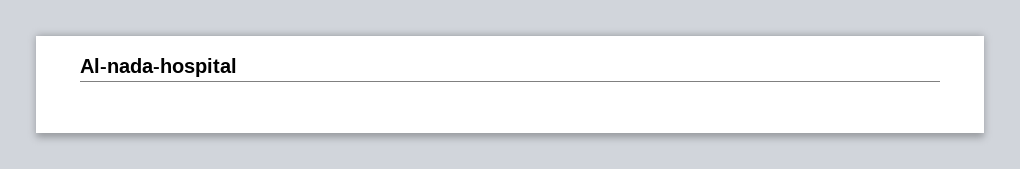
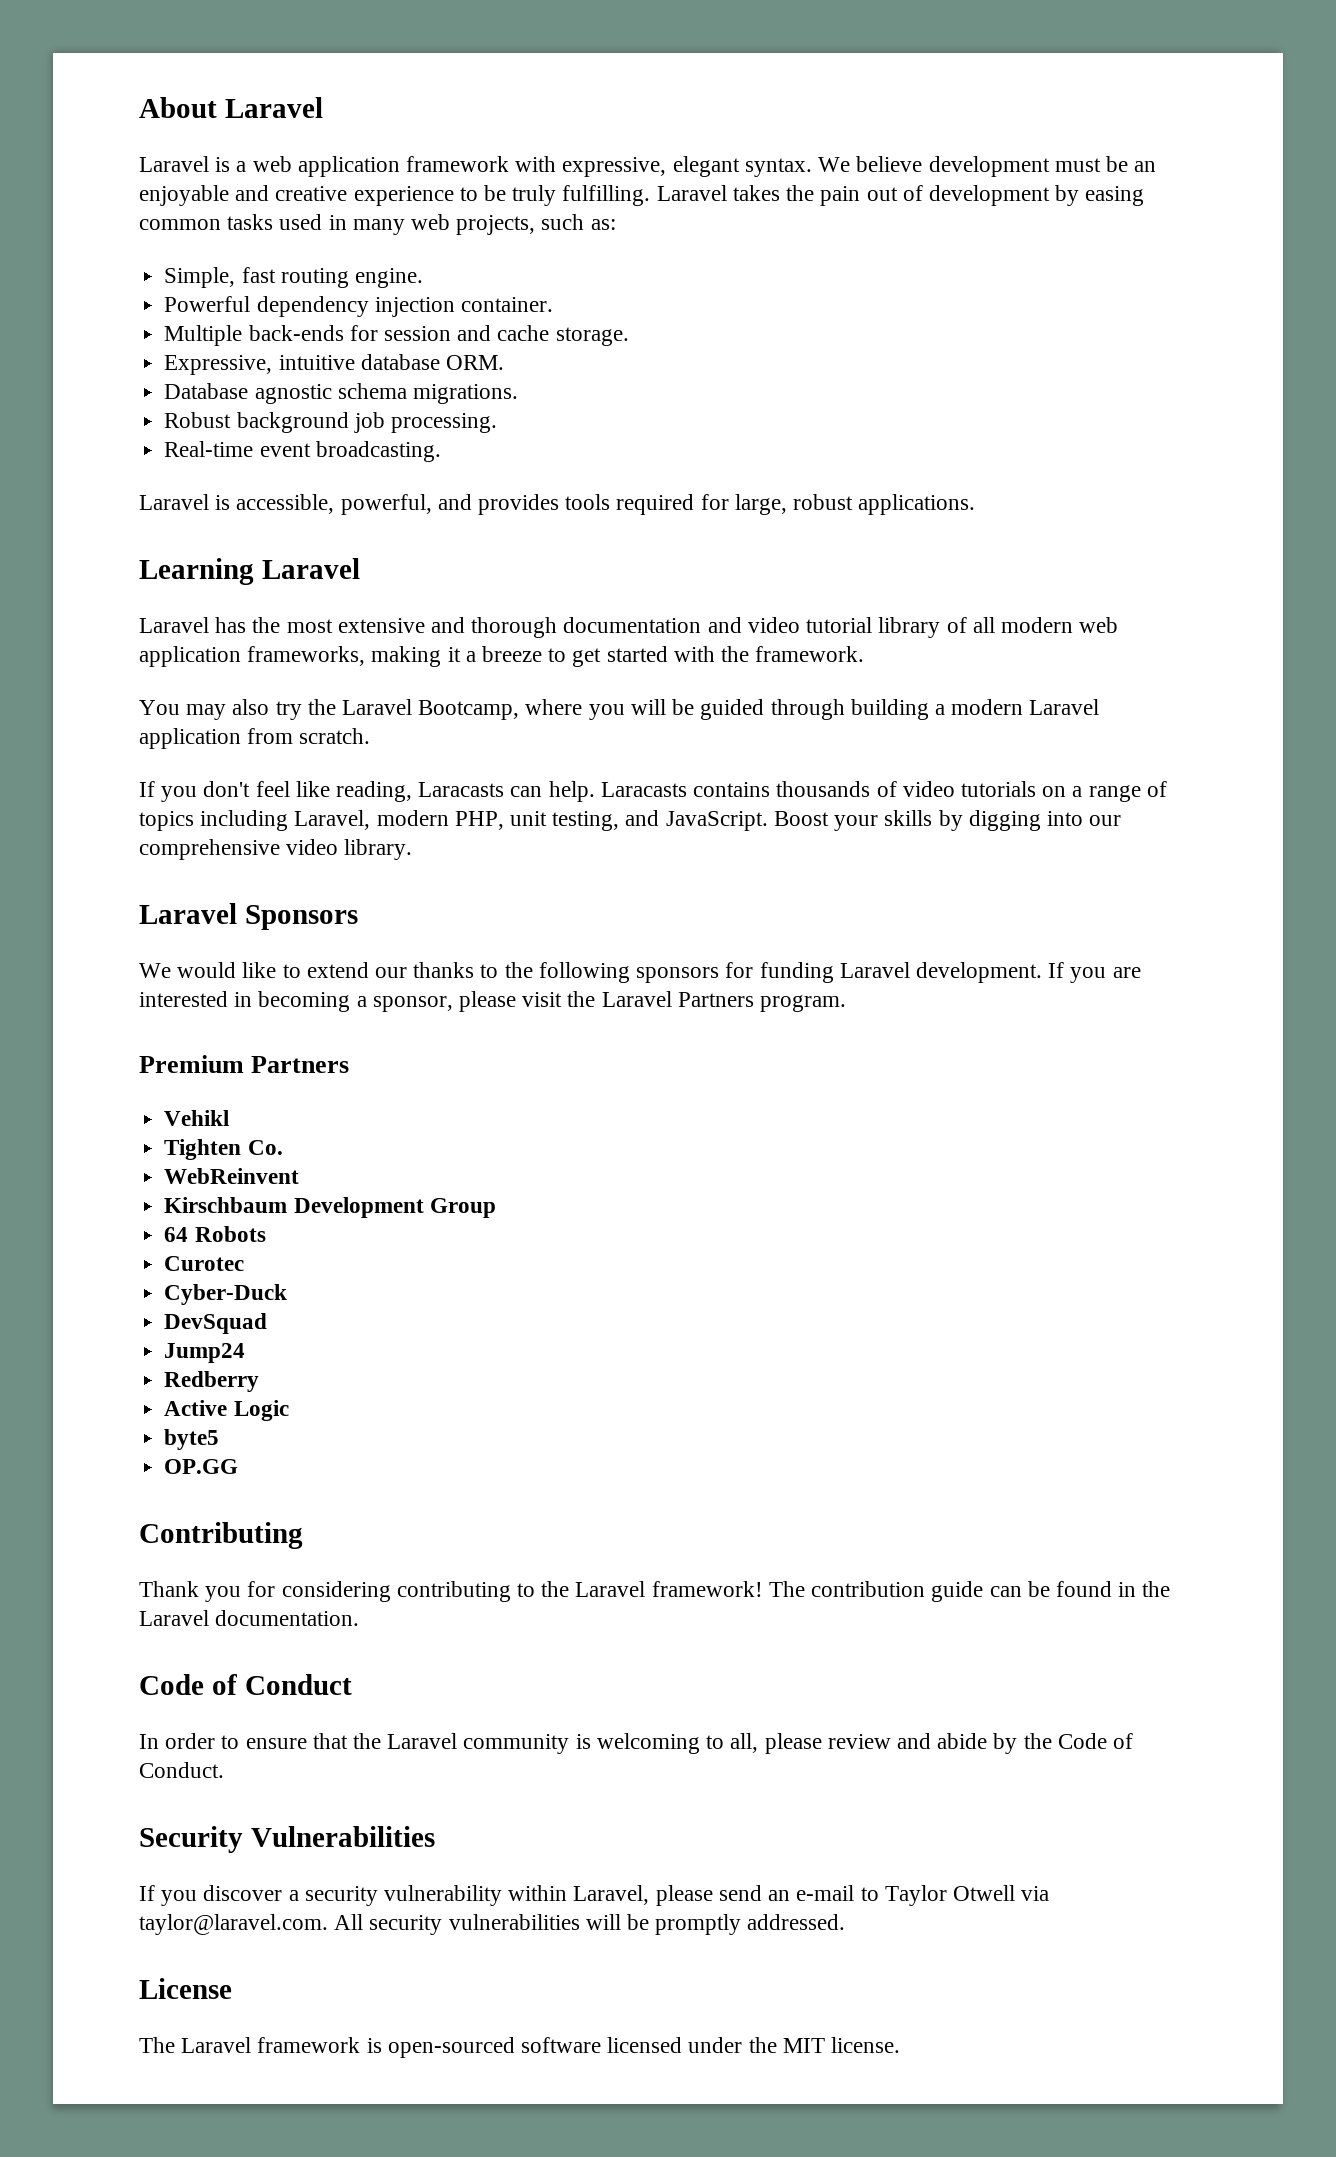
[80,58,237,77] Al-nada-hospital -> [139,97,323,118] [139,156,1157,177] [139,185,1145,206] [139,214,616,235] [164,267,423,288] [164,296,553,317] [164,325,629,346] [164,354,504,375] [164,383,518,404] [164,412,497,433] [164,441,441,462] [139,494,976,515] [139,558,360,585] [139,617,1119,638] [139,646,865,667] [139,699,1100,720] [139,728,371,749] [139,781,1167,802] [139,810,1122,831] [139,839,413,860] [139,903,358,930] [139,962,1141,983] [139,991,847,1012] [139,1055,350,1073] [164,1110,230,1126] [164,1139,283,1160] [164,1168,300,1184] [164,1197,496,1218] [164,1226,266,1242] [164,1256,245,1271] [164,1284,288,1305] [164,1313,268,1334] [164,1343,246,1363] [164,1371,260,1392] [164,1400,289,1421] [164,1429,220,1450] [164,1459,239,1474] [139,1522,303,1549] [139,1581,1171,1602] [139,1610,360,1626] [139,1674,352,1695] [139,1733,1133,1754] [139,1762,224,1778] [139,1826,435,1853] [139,1885,1050,1906] [139,1914,846,1935] [139,1978,232,1999] [139,2037,901,2058] About Laravel // Laravel is a web application framework with expressive, elegant syntax. We believe development must be an enjoyable and creative experience to be truly fulfilling. Laravel takes the pain out of development by easing common tasks used in many web projects, such as: // Simple, fast routing engine. // Powerful dependency injection container. // Multiple back-ends for session and cache storage. // Expressive, intuitive database ORM. // Database agnostic schema migrations. // Robust background job processing. // Real-time event broadcasting. // Laravel is accessible, powerful, and provides tools required for large, robust applications. // Learning Laravel // Laravel has the most extensive and thorough documentation and video tutorial library of all modern web application frameworks, making it a breeze to get started with the framework. // You may also try the Laravel Bootcamp, where you will be guided through building a modern Laravel application from scratch. // If you don't feel like reading, Laracasts can help. Laracasts contains thousands of video tutorials on a range of topics including Laravel, modern PHP, unit testing, and JavaScript. Boost your skills by digging into our comprehensive video library. // Laravel Sponsors // We would like to extend our thanks to the following sponsors for funding Laravel development. If you are interested in becoming a sponsor, please visit the Laravel Partners program. // Premium Partners // Vehikl // Tighten Co. // WebReinvent // Kirschbaum Development Group // 64 Robots // Curotec // Cyber-Duck // DevSquad // Jump24 // Redberry // Active Logic // byte5 // OP.GG // Contributing // Thank you for considering contributing to the Laravel framework! The contribution guide can be found in the Laravel documentation. // Code of Conduct // In order to ensure that the Laravel community is welcoming to all, please review and abide by the Code of Conduct. // Security Vulnerabilities // If you discover a security vulnerability within Laravel, please send an e-mail to Taylor Otwell via taylor@laravel.com. All security vulnerabilities will be promptly addressed. // License // The Laravel framework is open-sourced software licensed under the MIT license.

